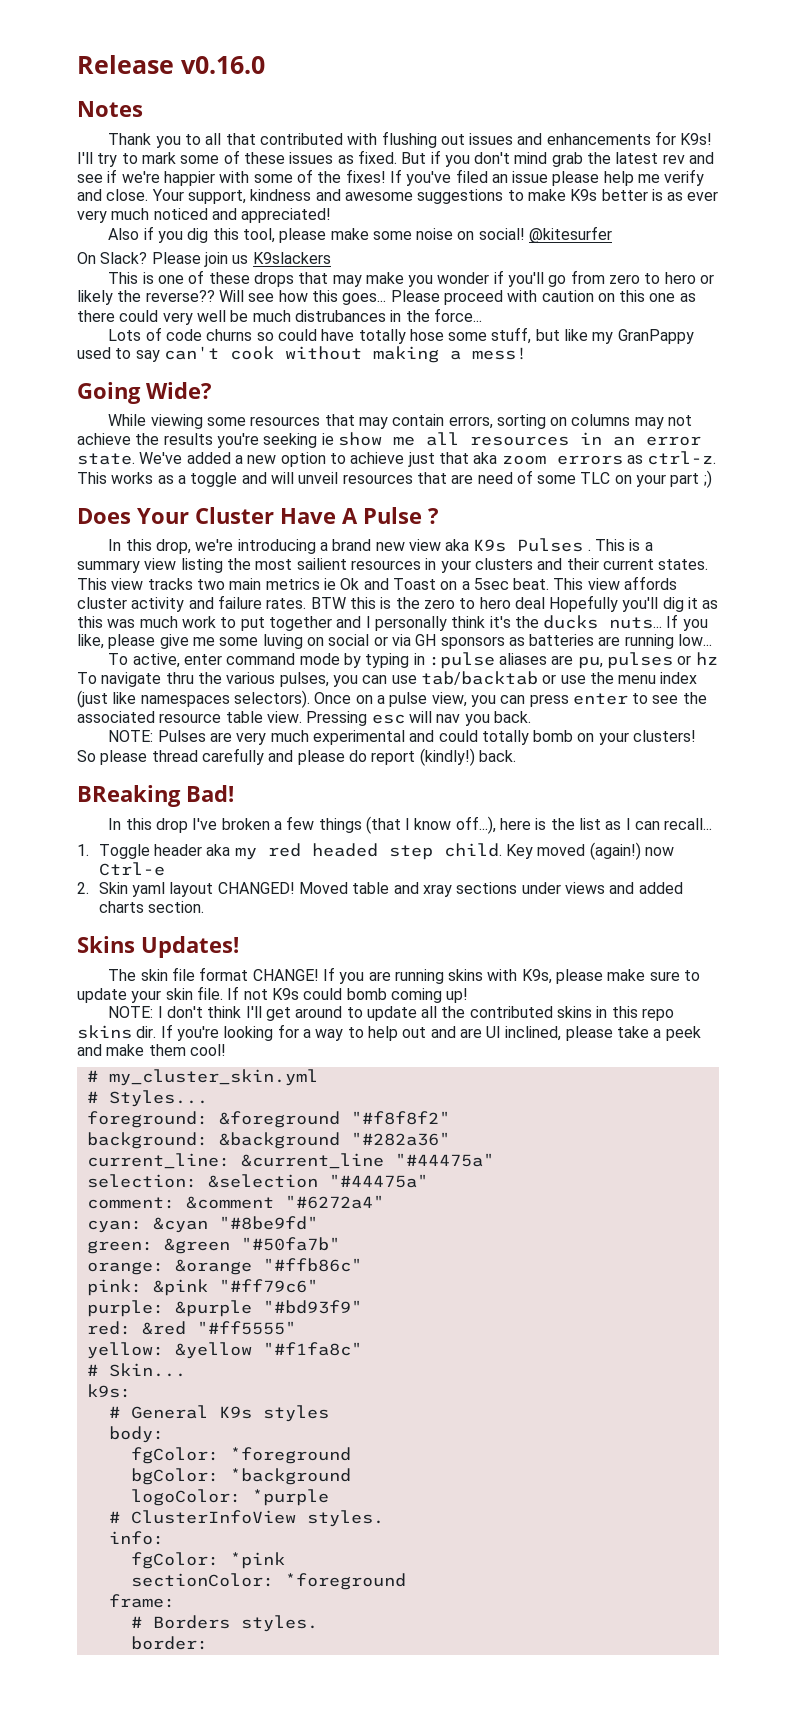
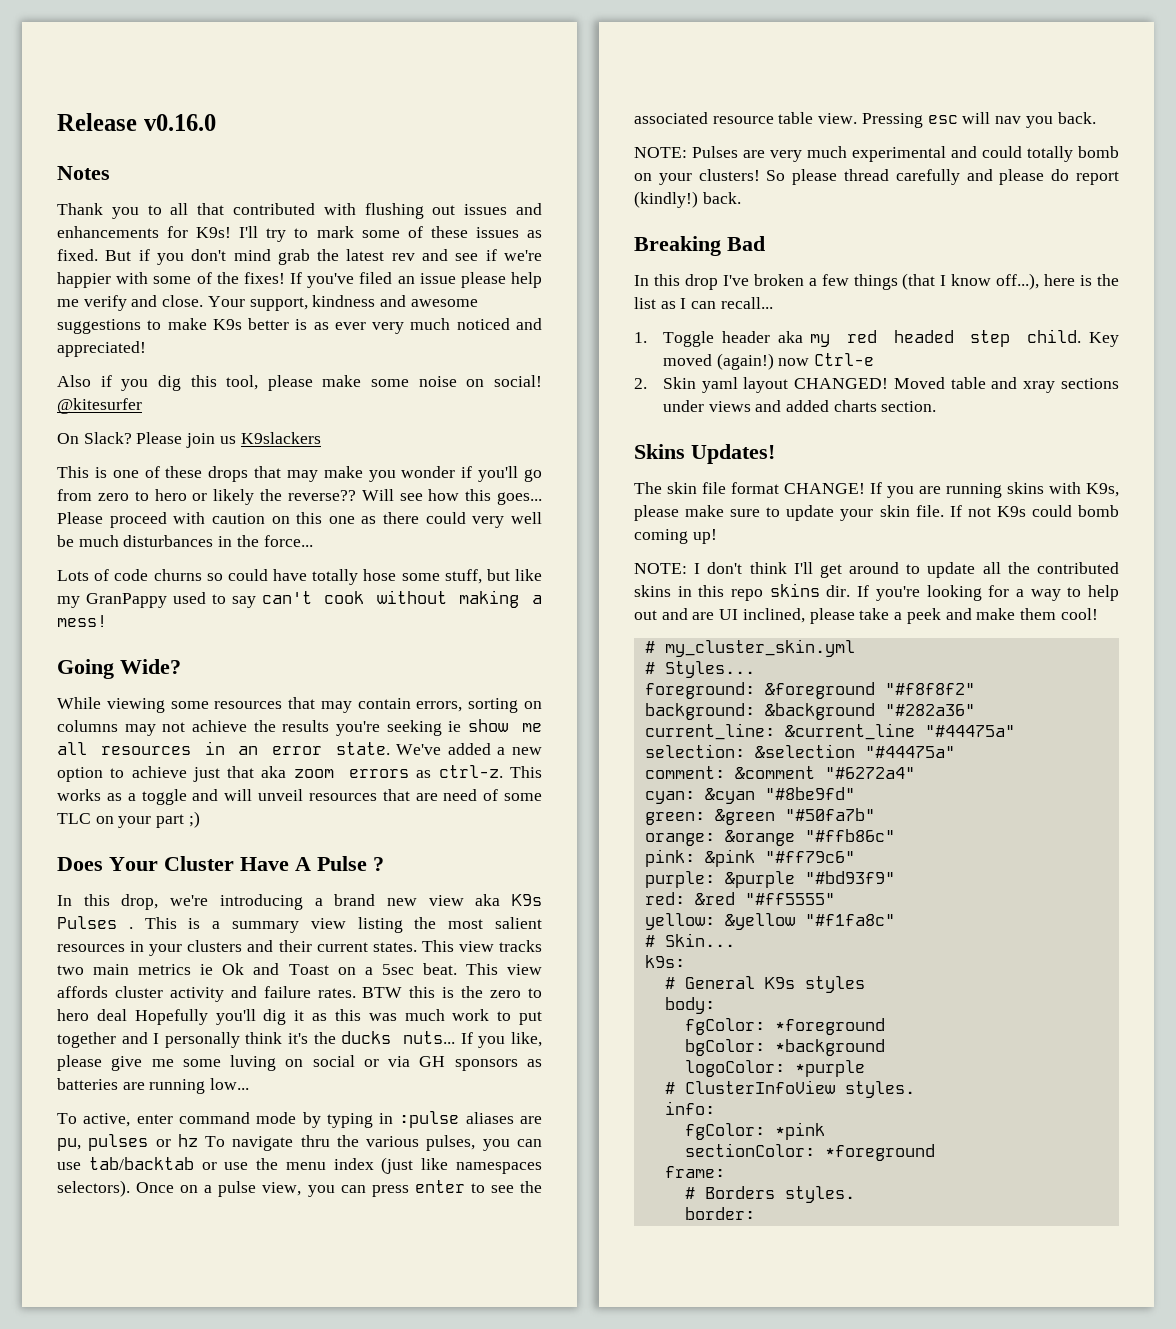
[294,310,386,322] distrubances -> [123,535,214,547] disturbances
[296,558,347,570] sailient -> [495,917,543,929] salient
[77,785,234,807] BReaking Bad! -> [634,236,765,256] Breaking Bad

